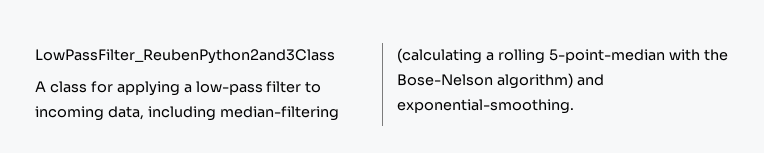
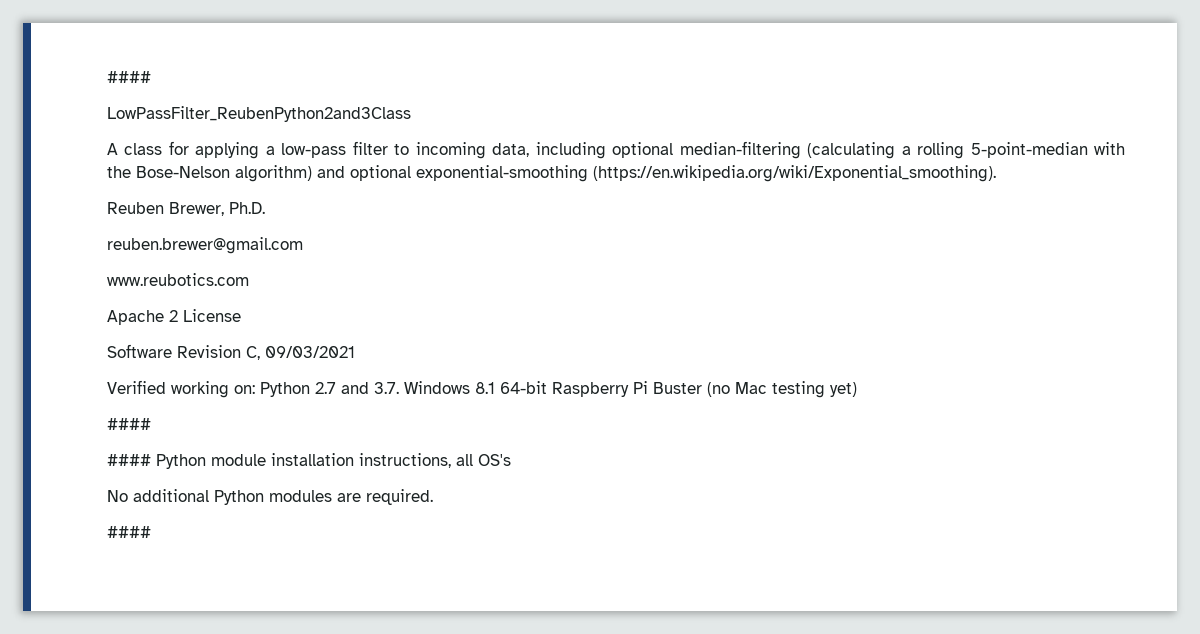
(35, 56) none -> [107,71,151,83] #### //
(216, 113) none -> [612,142,674,158] optional
[397,99,574,114] exponential-smoothing. -> [350,165,996,182] [107,202,265,216] [107,237,303,254] [107,273,249,286] [107,309,241,325] [107,344,355,360] [107,380,857,398] [107,418,151,430] [107,453,511,469] [107,489,433,505] [107,526,151,538] optional exponential-smoothing (https://en.wikipedia.org/wiki/Exponential_smoothing). // Reuben Brewer, Ph.D. // reuben.brewer@gmail.com // www.reubotics.com // Apache 2 License // Software Revision C, 09/03/2021 // Verified working on: Python 2.7 and 3.7. Windows 8.1 64-bit Raspberry Pi Buster (no Mac testing yet) // #### // #### Python module installation instructions, all OS's // No additional Python modules are required. // ####

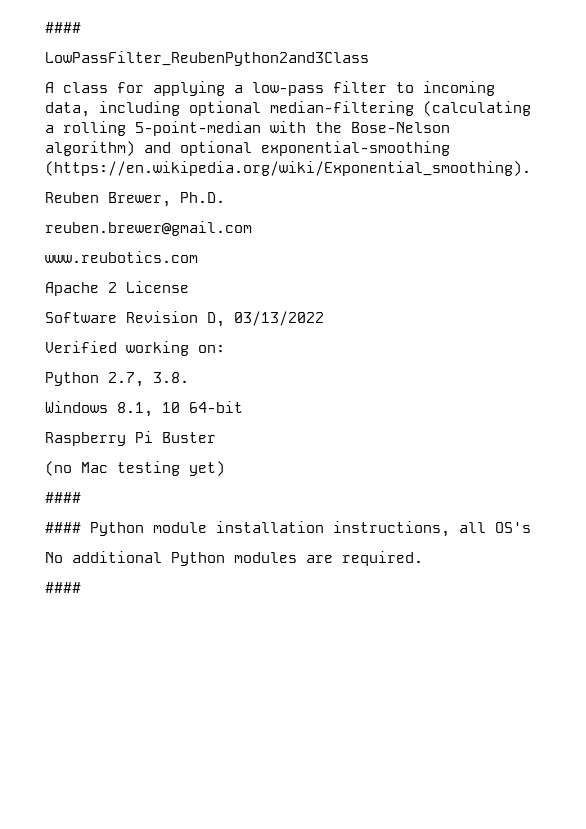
[246,346,355,360] C, 09/03/2021 -> [207,311,324,327] D, 03/13/2022
[260,381,495,397] Python 2.7 and 3.7. Windows 8.1 -> [45,372,189,387] [45,401,180,417] // Python 2.7, 3.8. // Windows 8.1, 10
(547, 387) none -> (243, 407) //
(702, 388) none -> (216, 437) //

